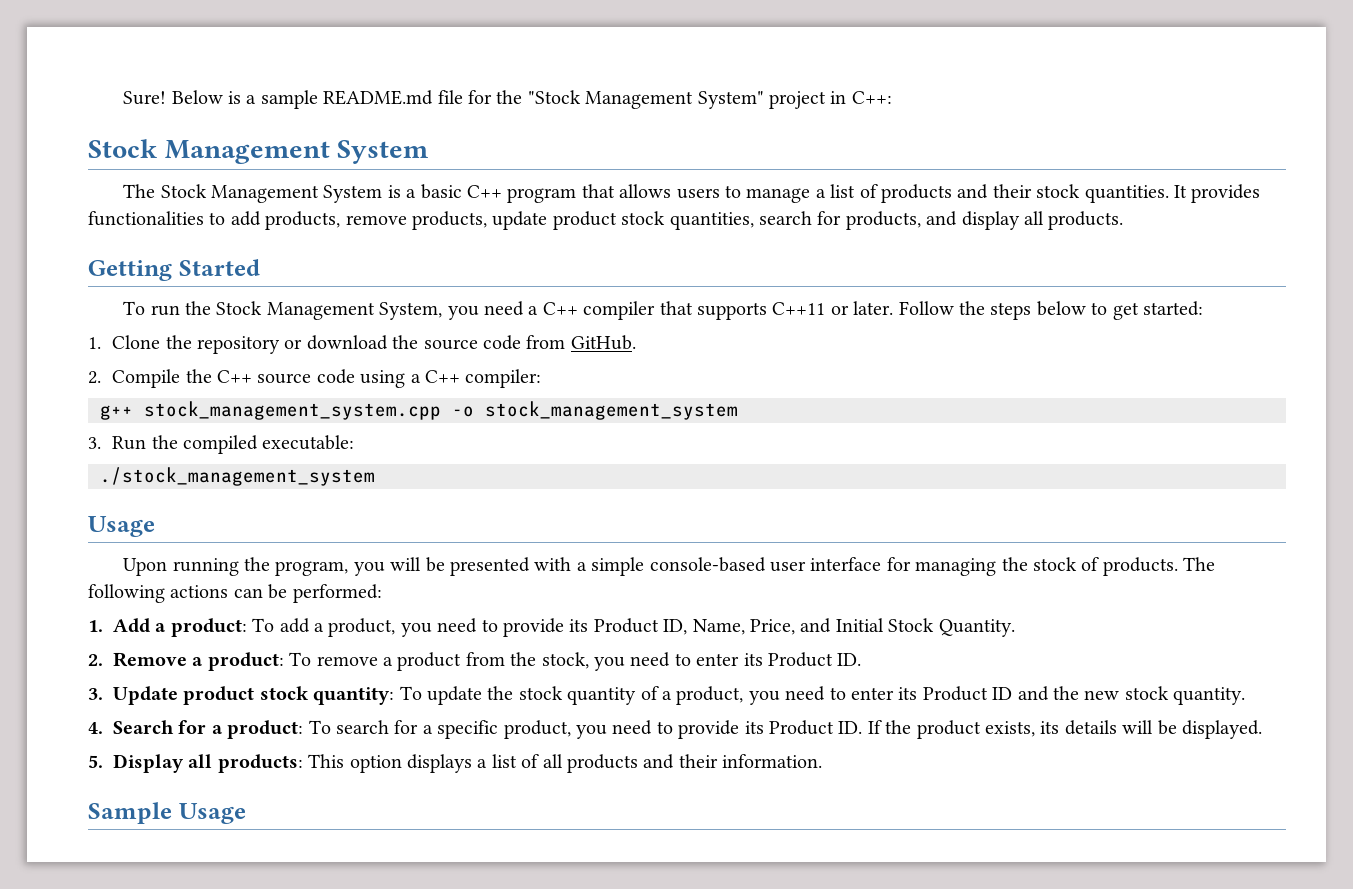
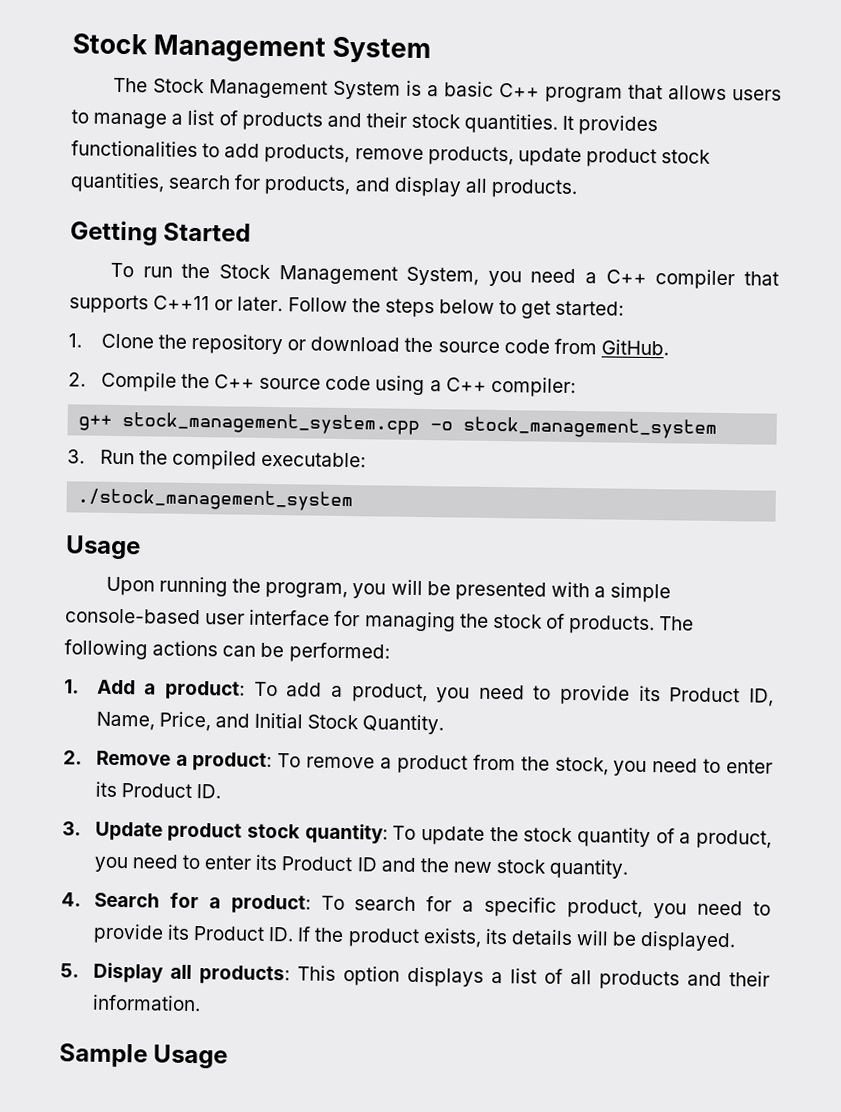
[123,90,892,109] Sure! Below is a sample README.md file for the "Stock Management System" project in C++: // -> (72, 44) none

